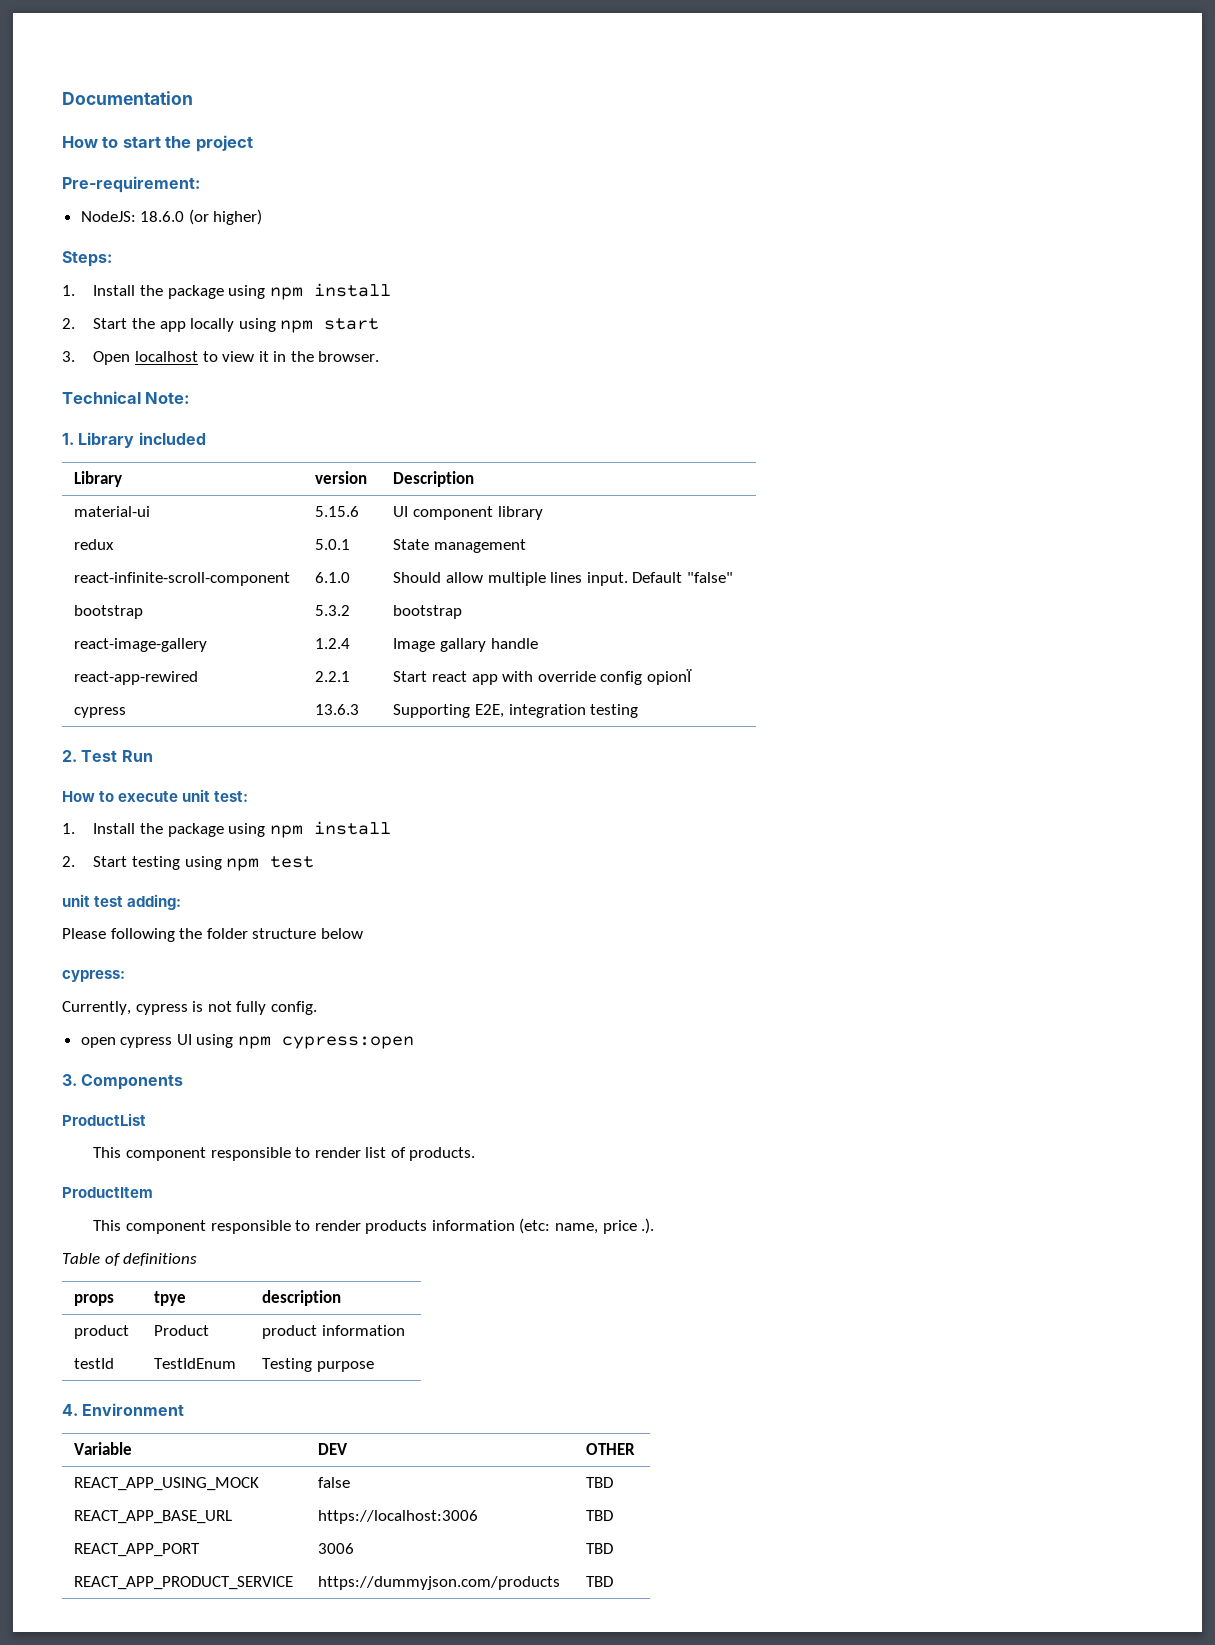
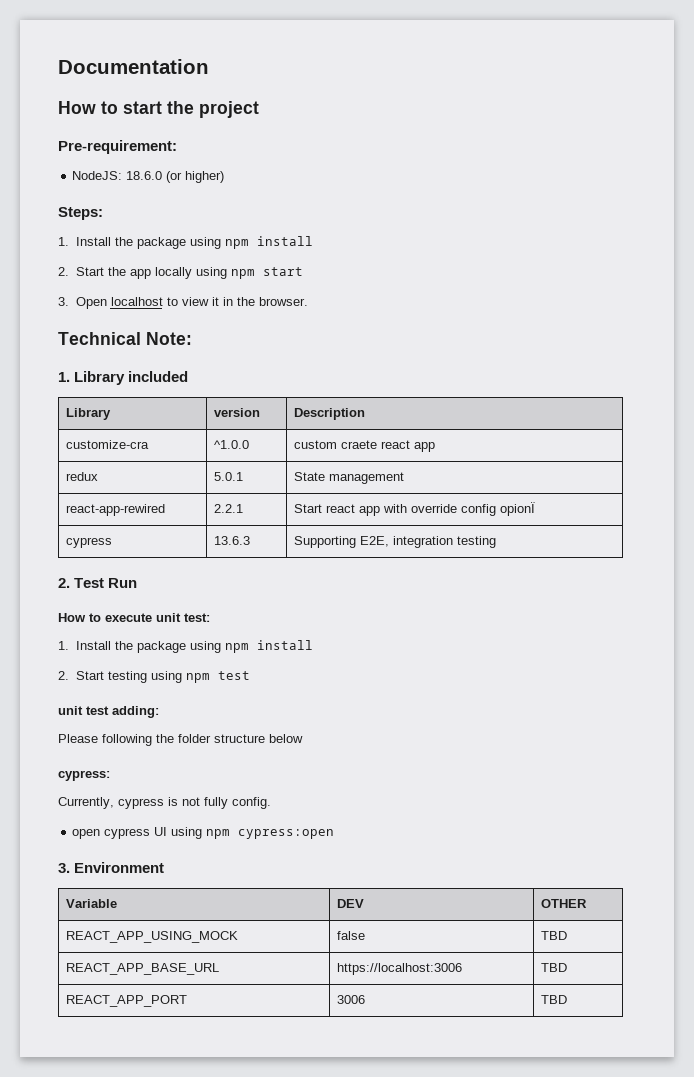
[74,506,151,517] [315,506,360,517] [393,506,543,520] [74,539,115,550] [315,539,351,550] [393,539,527,553] [74,572,291,586] [315,572,351,583] [393,572,733,586] [74,605,144,619] [315,605,351,616] [393,605,463,619] [74,638,208,652] [315,638,351,649] [393,638,538,652] material-ui | 5.15.6 | UI component library // redux | 5.0.1 | State management // react-infinite-scroll-component | 6.1.0 | Should allow multiple lines input. Default "false" // bootstrap | 5.3.2 | bootstrap // react-image-gallery | 1.2.4 | Image gallary handle -> [65,440,149,449] [213,440,249,449] [293,440,435,452] [65,472,98,481] [213,472,243,481] [293,472,404,484] customize-cra | ^1.0.0 | custom craete react app // redux | 5.0.1 | State management
[81,1074,184,1090] [62,1113,146,1126] [93,1147,476,1161] [62,1187,153,1198] [93,1218,655,1234] [62,1253,198,1266] [74,1294,115,1306] [154,1291,187,1306] [262,1290,342,1306] [74,1325,130,1339] [154,1325,210,1336] [262,1325,406,1339] [74,1358,115,1369] [154,1358,237,1369] [262,1358,375,1372] [62,1404,78,1416] Components // ProductList // This component responsible to render list of products. // ProductItem // This component responsible to render products information (etc: name, price .). // Table of definitions // props | tpye | description // product | Product | product information // testId | TestIdEnum | Testing purpose // 4. -> (70, 868) none
[74,1576,294,1590] [318,1576,561,1590] [586,1576,614,1587] // REACT_APP_PRODUCT_SERVICE | https://dummyjson.com/products | TBD -> (567, 999) none

